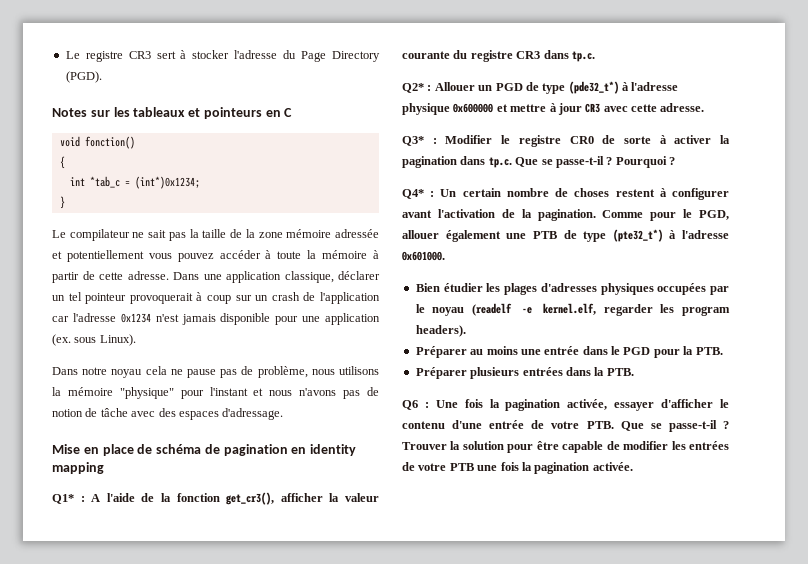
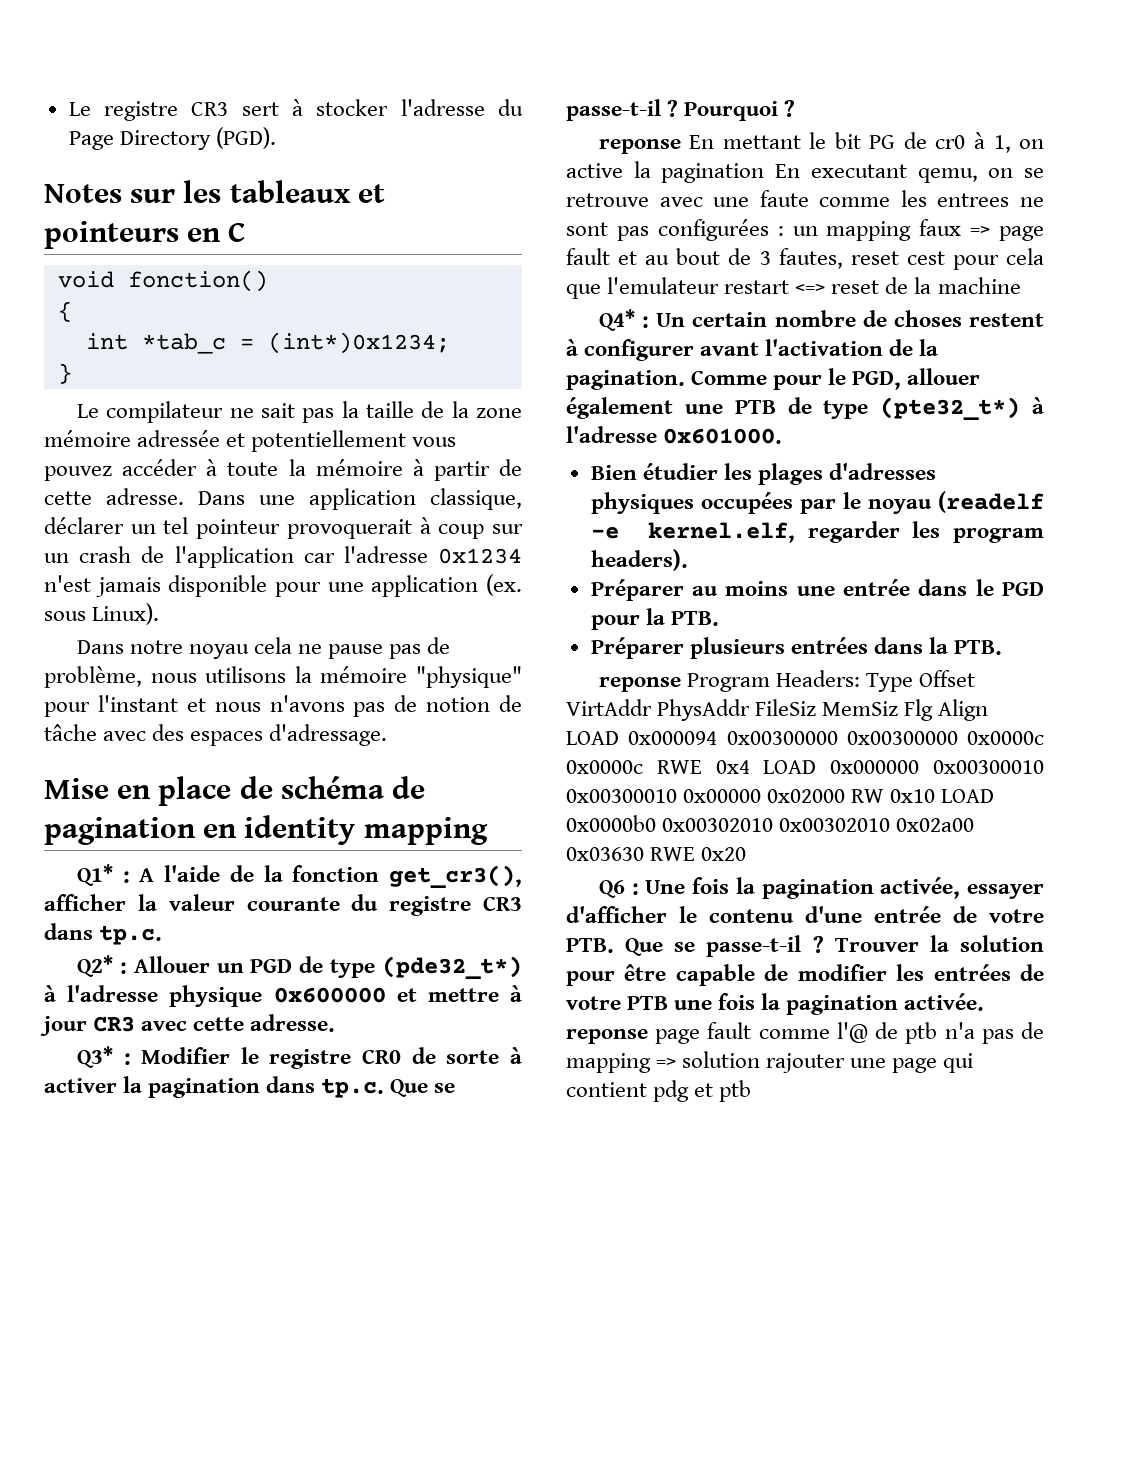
(675, 161) none -> [598,132,1044,154] [566,161,1044,183] [566,190,1044,207] [566,219,1044,241] [566,248,1044,270] [566,277,1021,299] // reponse En mettant le bit PG de cr0 à 1, on active la pagination En executant qemu, on se retrouve avec une faute comme les entrees ne sont pas configurées : un mapping faux => page fault et au bout de 3 fautes, reset cest pour cela que l'emulateur restart <=> reset de la machine
(634, 372) none -> [598,670,976,692] [566,699,989,721] [566,731,1044,745] [566,760,1044,774] [566,789,995,803] [566,815,975,832] [566,847,747,861] // reponse Program Headers: Type Offset VirtAddr PhysAddr FileSiz MemSiz Flg Align LOAD 0x000094 0x00300000 0x00300000 0x0000c 0x0000c RWE 0x4 LOAD 0x000000 0x00300010 0x00300010 0x00000 0x02000 RW 0x10 LOAD 0x0000b0 0x00302010 0x00302010 0x02a00 0x03630 RWE 0x20
(633, 466) none -> [566,1022,1044,1044] [566,1051,974,1073] [566,1080,752,1102] reponse page fault comme l'@ de ptb n'a pas de mapping => solution rajouter une page qui contient pdg et ptb

